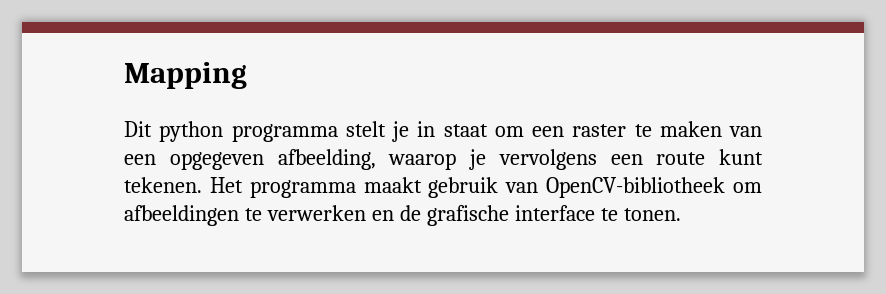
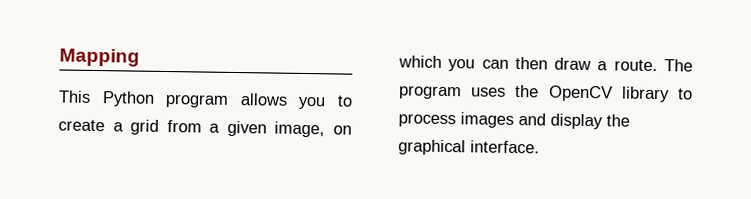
[124,121,762,142] [124,149,763,170] [124,177,763,198] [124,205,681,226] Dit python programma stelt je in staat om een raster te maken van een opgegeven afbeelding, waarop je vervolgens een route kunt tekenen. Het programma maakt gebruik van OpenCV-bibliotheek om afbeeldingen te verwerken en de grafische interface te tonen. -> [58,90,353,110] [58,119,352,138] [398,55,693,72] [399,84,693,103] [398,112,630,130] [398,139,540,156] This Python program allows you to create a grid from a given image, on which you can then draw a route. The program uses the OpenCV library to process images and display the graphical interface.

